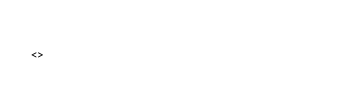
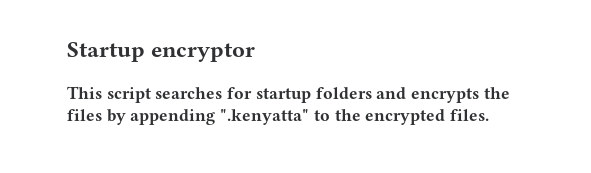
[31,52,43,59] <> -> [67,42,256,62] [67,86,510,103] [67,109,490,125] Startup encryptor // This script searches for startup folders and encrypts the files by appending ".kenyatta" to the encrypted files.

